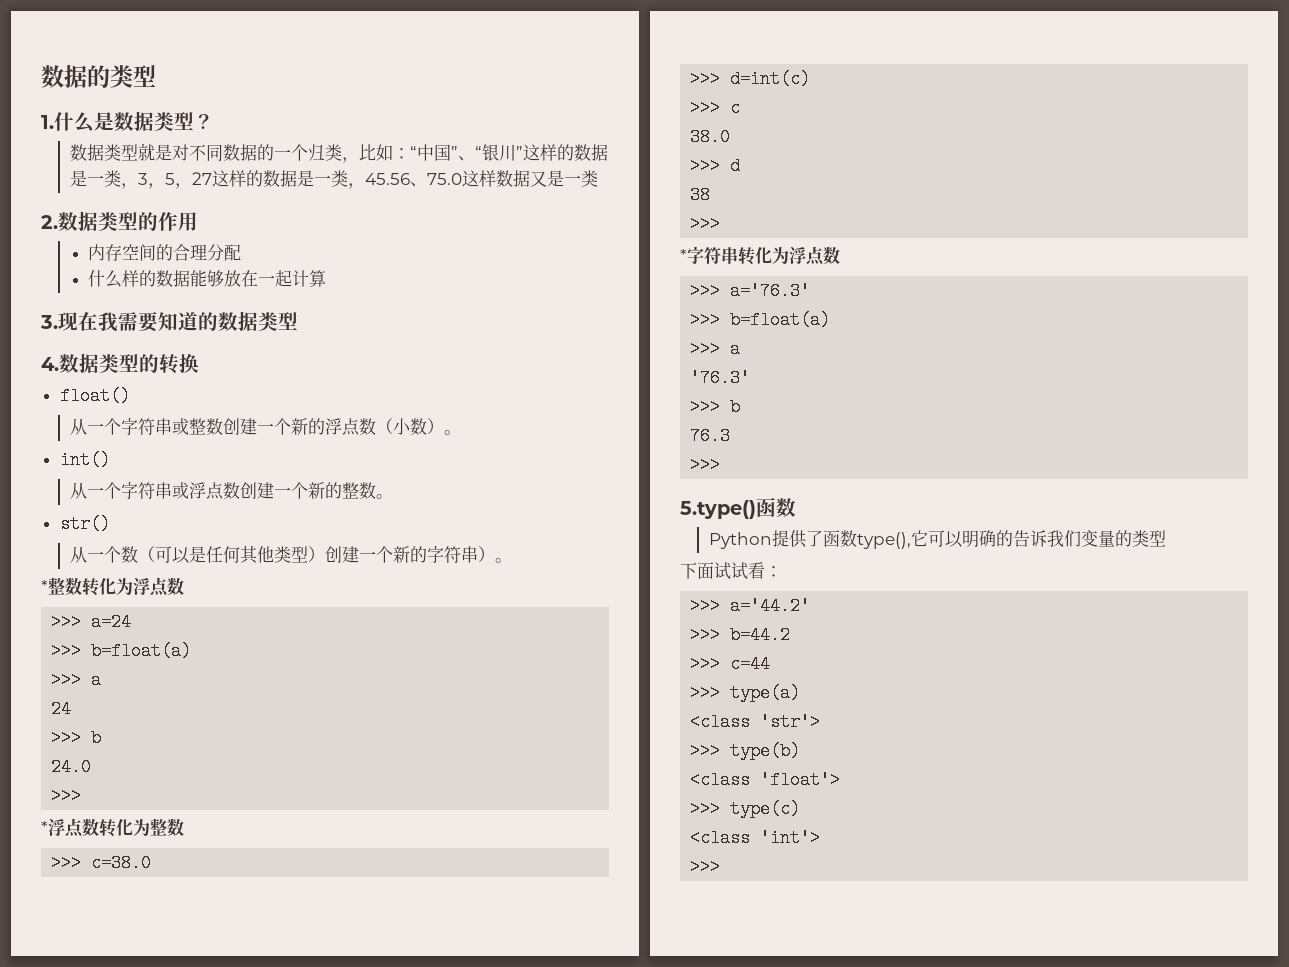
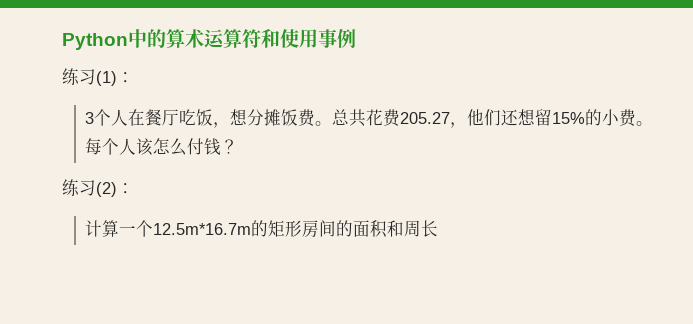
[41,65,156,88] [41,111,214,132] [69,143,608,163] [69,170,598,189] [41,211,198,231] [88,244,242,261] [88,270,327,288] [40,311,298,332] [41,353,199,374] [59,387,130,405] [69,418,461,436] [59,451,110,469] [69,482,393,500] [59,515,110,533] [69,545,512,564] [41,577,184,597] [51,613,132,631] [51,642,192,660] [51,671,102,689] [51,700,72,718] [51,729,102,747] [51,758,92,776] [51,787,82,805] [41,818,184,838] [51,854,152,872] [690,70,811,88] [690,99,741,117] [690,128,731,146] [690,157,741,175] [690,186,711,204] [690,215,721,233] [680,246,840,266] [690,282,811,300] [690,311,831,329] [690,340,741,358] [690,369,751,387] [690,398,741,416] [690,427,731,445] [690,456,721,474] [680,497,796,519] [708,530,1166,549] [680,562,782,580] [690,597,811,615] [690,626,791,644] [690,655,771,673] [690,684,801,702] [690,713,821,731] [690,742,801,760] [690,771,841,789] [690,800,801,818] [690,829,821,847] [690,858,721,876] 数据的类型 // 1.什么是数据类型？ // 数据类型就是对不同数据的一个归类，比如：“中国”、“银川”这样的数据是一类，3，5，27这样的数据是一类，45.56、75.0这样数据又是一类 // 2.数据类型的作用 // 内存空间的合理分配 // 什么样的数据能够放在一起计算 // 3.现在我需要知道的数据类型 // 4.数据类型的转换 // float() // 从一个字符串或整数创建一个新的浮点数（小数）。 // int() // 从一个字符串或浮点数创建一个新的整数。 // str() // 从一个数（可以是任何其他类型）创建一个新的字符串）。 // *整数转化为浮点数 // >>> a=24 // >>> b=float(a) // >>> a // 24 // >>> b // 24.0 // >>> // *浮点数转化为整数 // >>> c=38.0 // >>> d=int(c) // >>> c // 38.0 // >>> d // 38 // >>> // *字符串转化为浮点数 // >>> a='76.3' // >>> b=float(a) // >>> a // '76.3' // >>> b // 76.3 // >>> // 5.type()函数 // Python提供了函数type(),它可以明确的告诉我们变量的类型 // 下面试试看： // >>> a='44.2' // >>> b=44.2 // >>> c=44 // >>> type(a) // <class 'str'> // >>> type(b) // <class 'float'> // >>> type(c) // <class 'int'> // >>> -> [62,29,356,50] [62,68,134,86] [85,109,654,128] [85,138,239,156] [62,179,134,197] [85,220,439,238] Python中的算术运算符和使用事例 // 练习(1)： // 3个人在餐厅吃饭，想分摊饭费。总共花费205.27，他们还想留15%的小费。每个人该怎么付钱？ // 练习(2)： // 计算一个12.5m*16.7m的矩形房间的面积和周长

